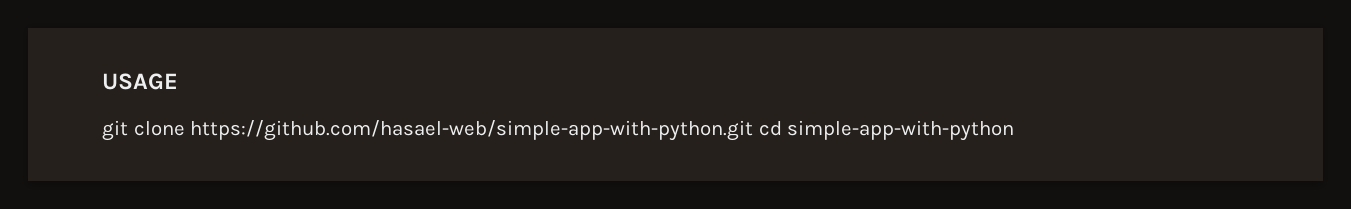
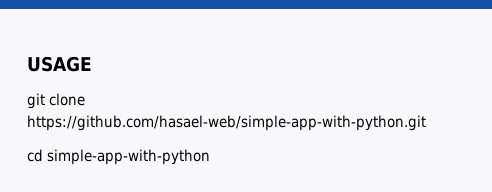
(754, 130) none -> (426, 123) //

